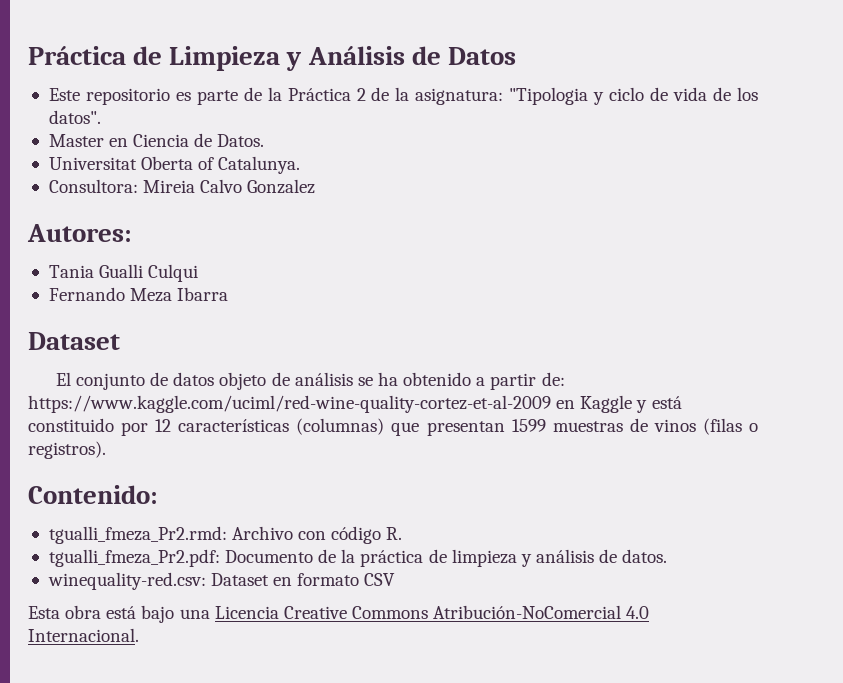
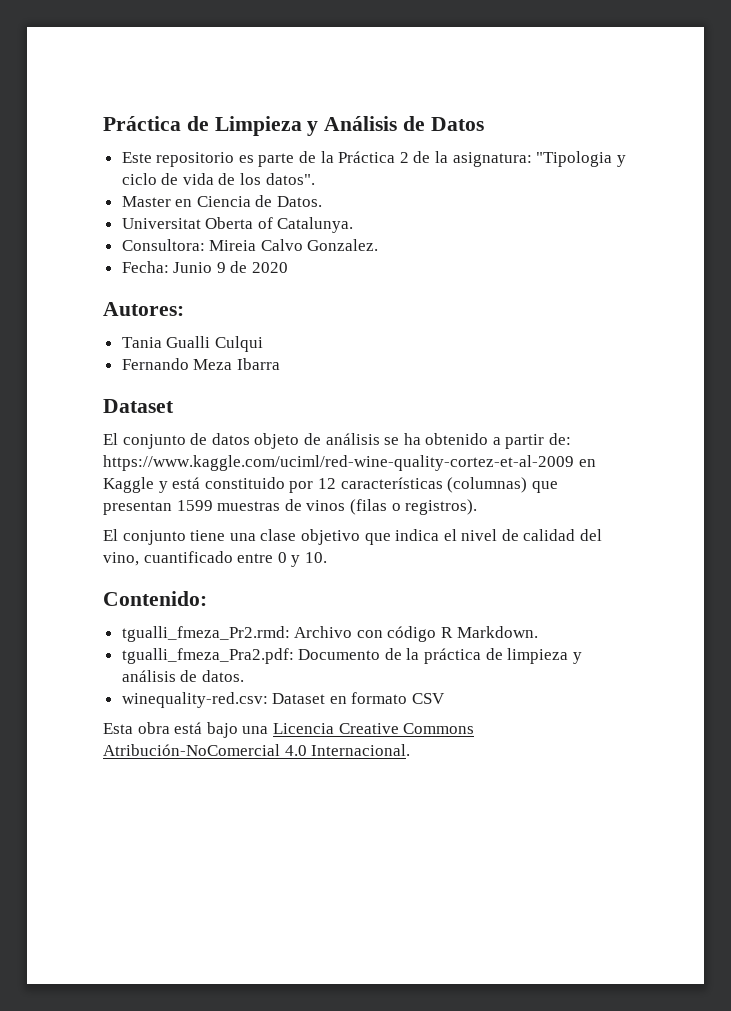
[247,179,316,194] Gonzalez -> [307,239,379,251] [121,261,289,273] Gonzalez. // Fecha: Junio 9 de 2020
(106, 450) none -> [103,529,603,545] [103,551,327,567] // El conjunto tiene una clase objetivo que indica el nivel de calidad del vino, cuantificado entre 0 y 10.
[386,527,403,540] [48,549,220,567] R. // tgualli_fmeza_Pr2.pdf: -> [441,626,538,638] [121,648,294,664] R Markdown. // tgualli_fmeza_Pra2.pdf:

